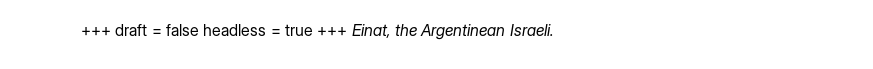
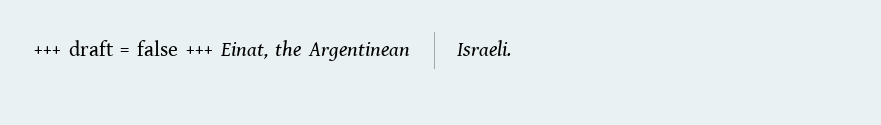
[203,24,313,36] headless = true -> (179, 48) none

